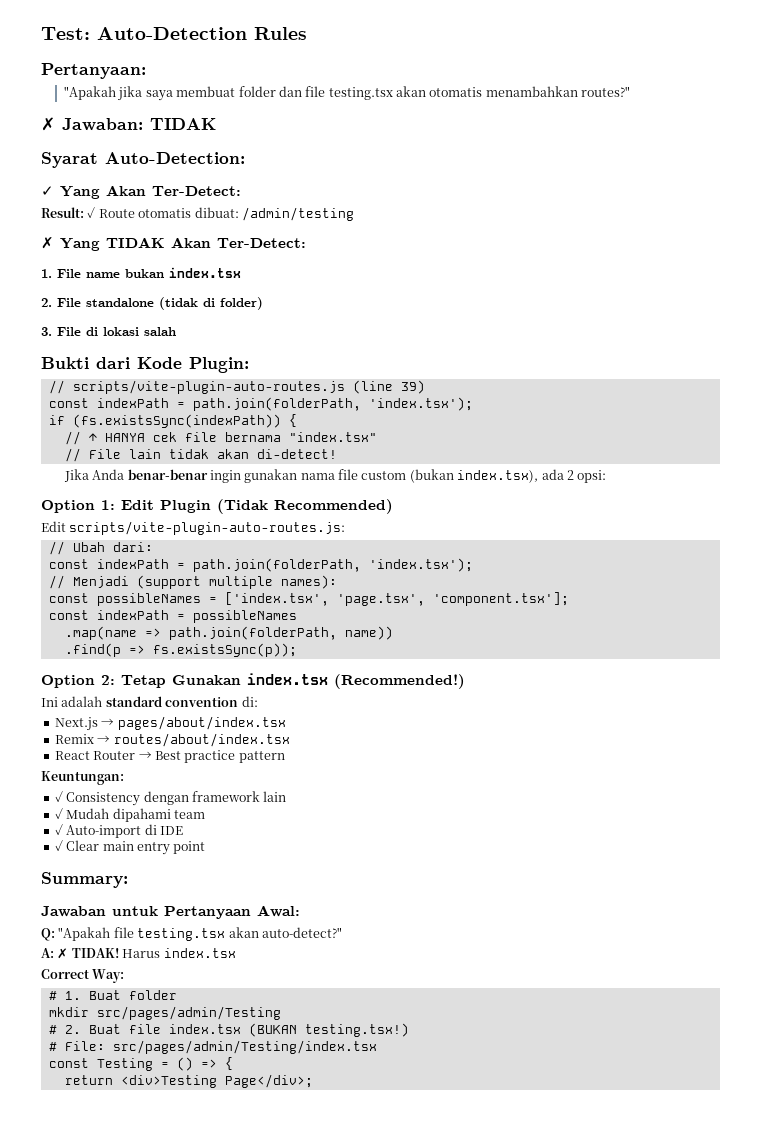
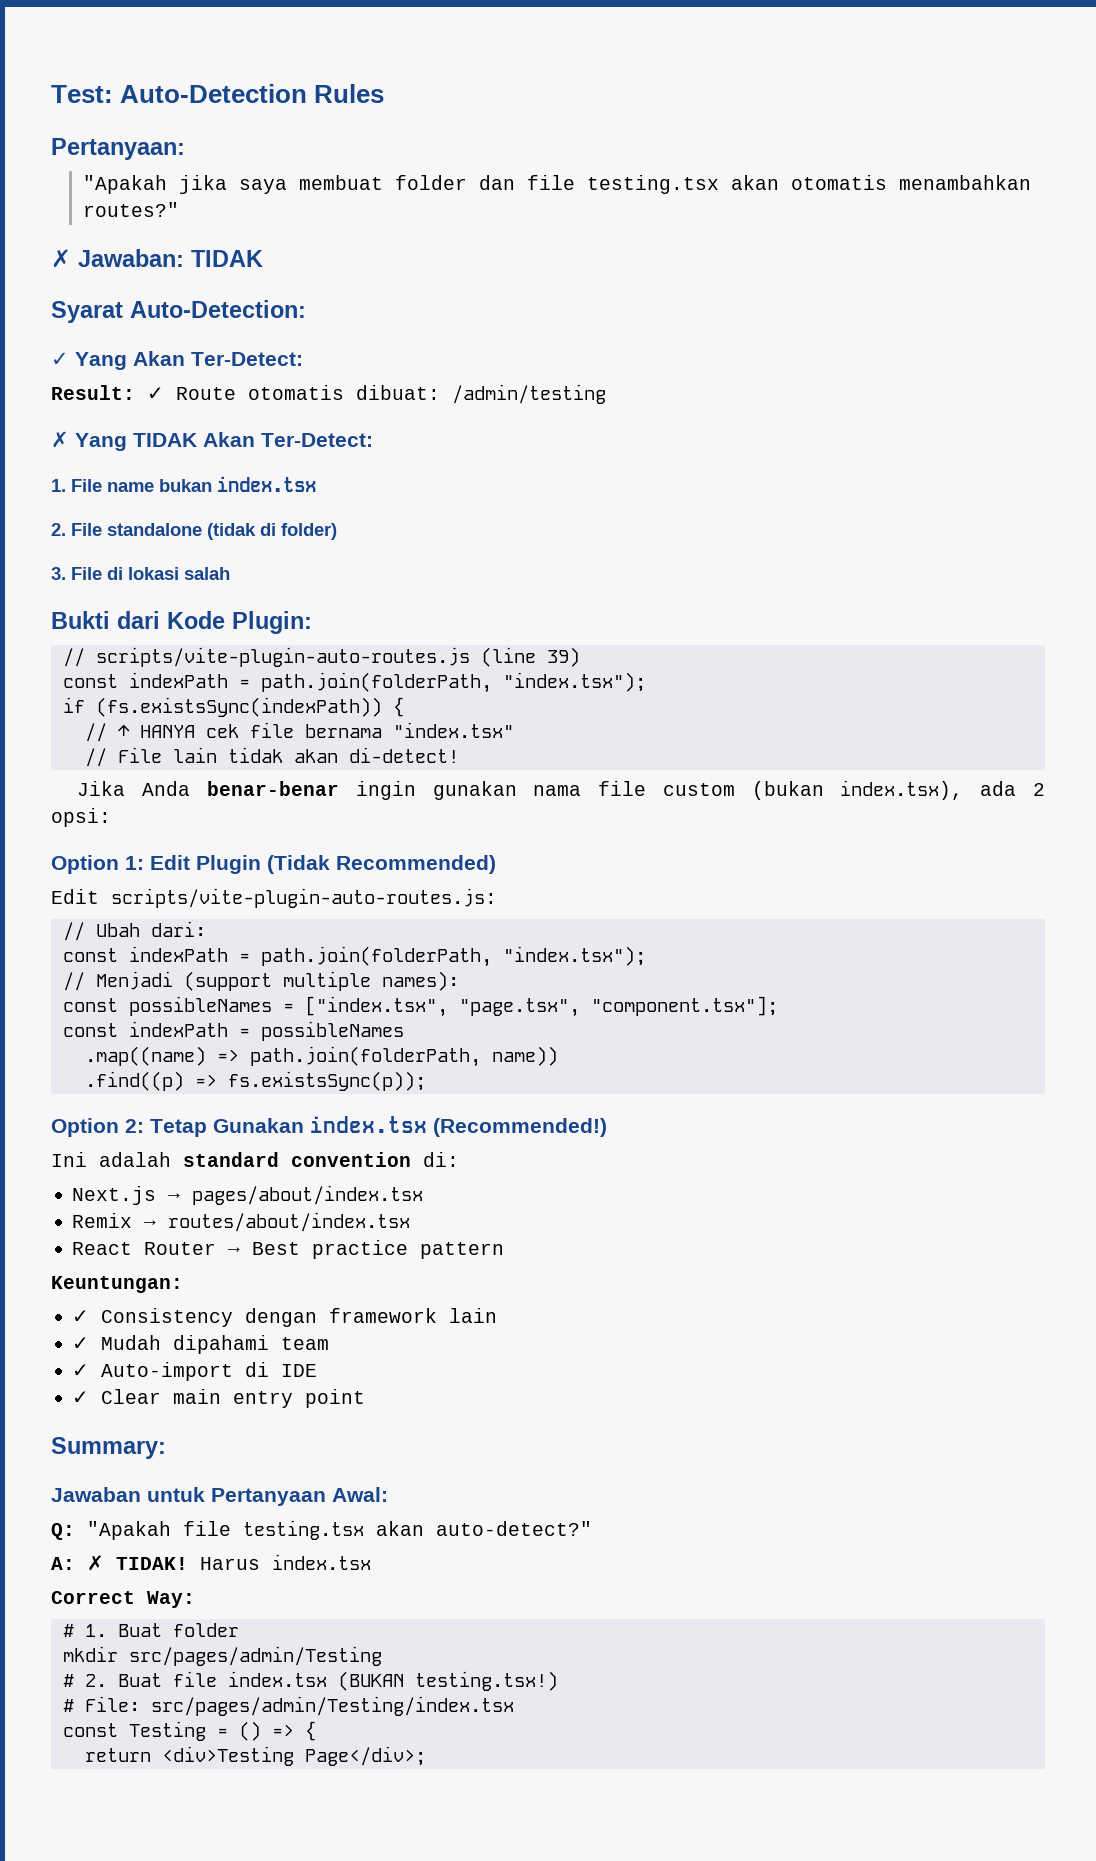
[368,397,473,411] 'index.tsx'); -> [502,672,646,692] "index.tsx");
[368,558,473,572] 'index.tsx'); -> [502,946,646,966] "index.tsx");
[224,592,569,606] ['index.tsx', 'page.tsx', 'component.tsx']; -> [304,996,778,1017] ["index.tsx", "page.tsx", "component.tsx"];
[64,626,137,640] .map(name -> [84,1046,206,1066] .map((name)
[64,643,121,657] .find(p -> [84,1071,184,1091] .find((p)

